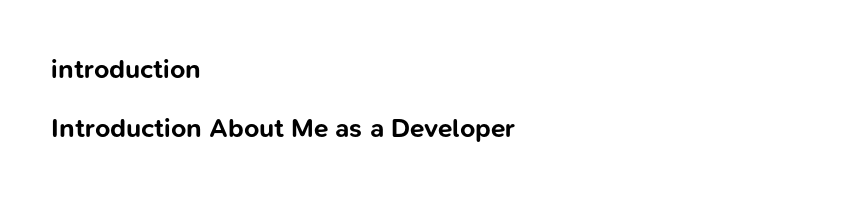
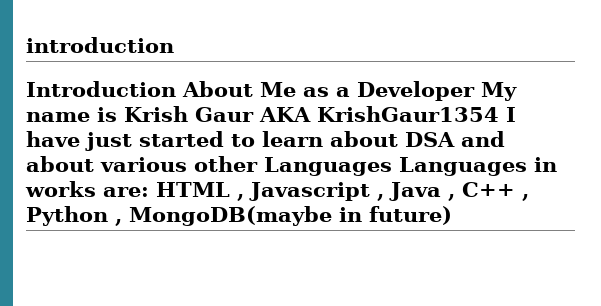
(515, 130) none -> [481,82,517,101] [26,106,516,122] [26,131,505,151] [26,156,557,176] [25,181,529,201] [26,206,452,226] My name is Krish Gaur AKA KrishGaur1354 I have just started to learn about DSA and about various other Languages Languages in works are: HTML , Javascript , Java , C++ , Python , MongoDB(maybe in future)

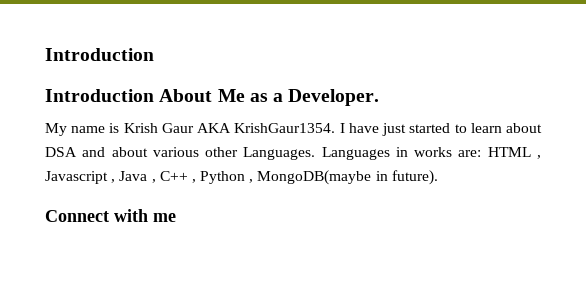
[26,37,174,53] introduction -> [45,48,154,61] Introduction
[357,81,475,101] Developer -> [288,89,380,106] Developer. //
[316,106,499,122] KrishGaur1354 -> [234,123,336,133] KrishGaur1354.
[264,157,392,176] Languages -> [243,147,316,160] Languages.
[369,206,452,225] future) -> [391,170,438,185] [45,209,176,222] future). // Connect with me

